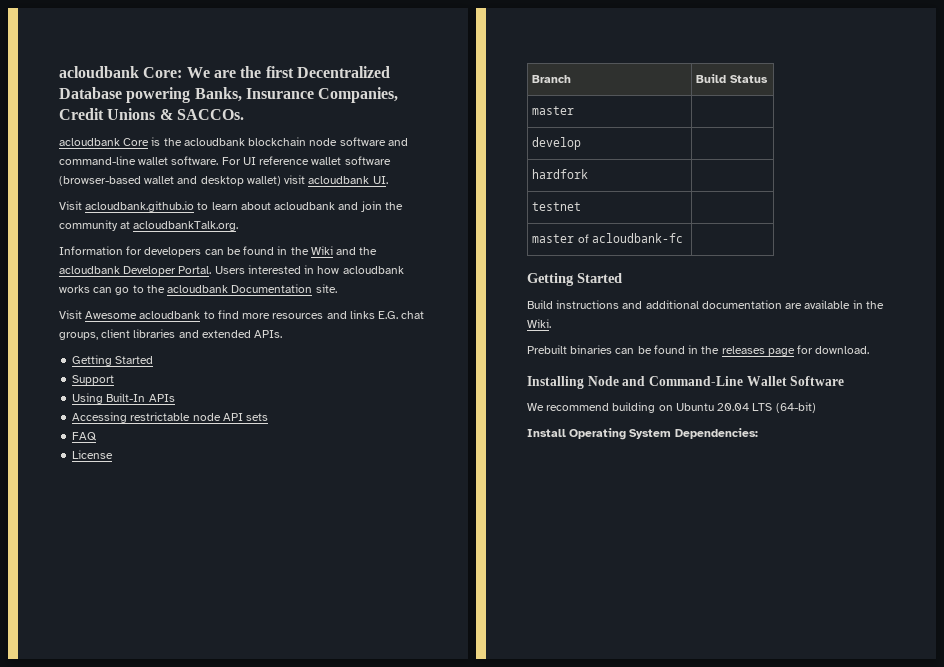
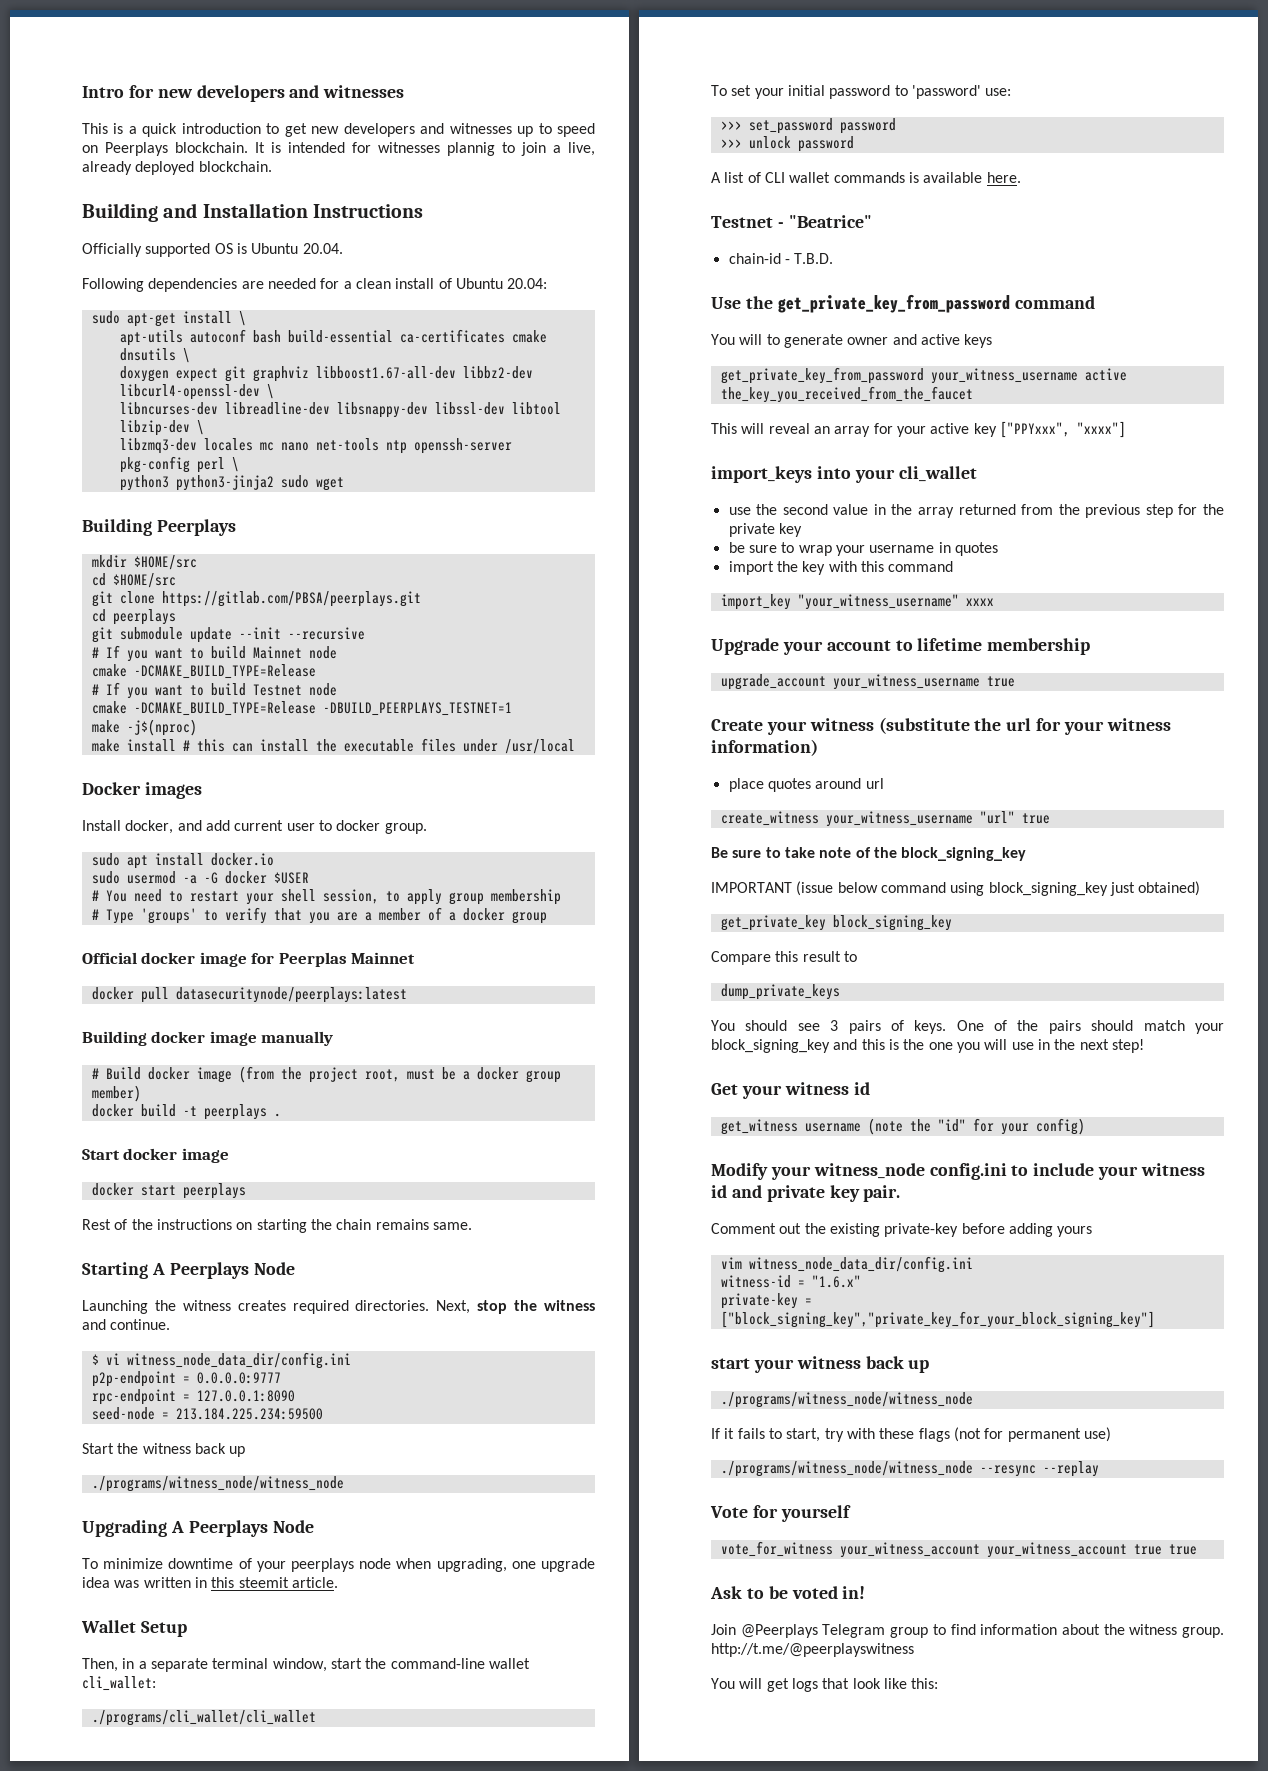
[59,66,390,78] [59,87,399,103] [59,108,244,120] [59,137,408,146] [59,156,391,165] [59,175,388,186] [59,201,403,212] [59,220,239,231] [59,246,378,257] [59,265,404,276] [59,284,337,295] [59,310,425,319] [59,329,283,340] [72,355,154,366] [72,375,115,385] [72,393,175,404] [72,412,269,423] [72,432,98,441] [72,450,114,459] [532,75,572,83] [696,74,769,83] [532,106,575,115] [532,137,582,150] [532,169,589,179] [532,202,582,211] [532,233,683,243] [527,273,622,286] [527,300,884,309] [527,319,551,328] [527,345,870,356] [527,376,845,389] [527,402,816,413] [527,428,758,440] acloudbank Core: We are the first Decentralized Database powering Banks, Insurance Companies, Credit Unions & SACCOs. // acloudbank Core is the acloudbank blockchain node software and command-line wallet software. For UI reference wallet software (browser-based wallet and desktop wallet) visit acloudbank UI. // Visit acloudbank.github.io to learn about acloudbank and join the community at acloudbankTalk.org. // Information for developers can be found in the Wiki and the acloudbank Developer Portal. Users interested in how acloudbank works can go to the acloudbank Documentation site. // Visit Awesome acloudbank to find more resources and links E.G. chat groups, client libraries and extended APIs. // Getting Started // Support // Using Built-In APIs // Accessing restrictable node API sets // FAQ // License // Branch | Build Status // master | // develop | // hardfork | // testnet | // master of acloudbank-fc | // Getting Started // Build instructions and additional documentation are available in the Wiki. // Prebuilt binaries can be found in the releases page for download. // Installing Node and Command-Line Wallet Software // We recommend building on Ubuntu 20.04 LTS (64-bit) // Install Operating System Dependencies: -> [82,85,405,102] [82,123,595,137] [82,142,595,156] [82,161,272,175] [82,203,423,222] [82,243,343,257] [82,278,548,292] [91,311,246,327] [119,329,547,346] [119,348,190,363] [119,366,533,382] [119,384,274,400] [119,402,561,418] [119,420,204,436] [119,438,512,454] [119,456,239,473] [119,475,344,491] [82,519,236,536] [91,555,197,570] [91,573,176,588] [91,591,421,607] [91,609,176,625] [91,627,365,643] [91,645,337,662] [91,664,316,679] [91,682,337,699] [91,701,512,716] [91,719,197,736] [91,738,575,754] [82,782,202,799] [82,820,427,834] [91,853,274,869] [91,871,309,884] [91,889,561,905] [91,907,547,924] [82,952,416,967] [91,987,407,1003] [82,1031,334,1046] [91,1066,561,1083] [91,1085,141,1102] [91,1104,281,1120] [82,1148,229,1163] [91,1183,246,1199] [82,1219,472,1233] [82,1262,295,1279] [82,1300,596,1314] [82,1319,171,1330] [91,1352,351,1369] [91,1371,281,1387] [91,1389,295,1405] [91,1407,323,1420] [82,1443,246,1457] [91,1476,344,1492] [82,1520,314,1537] [82,1558,595,1572] [82,1577,338,1588] [81,1620,187,1637] [82,1658,530,1672] [82,1676,156,1691] [91,1710,316,1726] [711,85,1012,99] [720,118,896,134] [720,136,854,152] [711,172,1021,183] [711,215,872,228] [728,253,834,264] [711,294,1095,313] [711,334,993,348] [720,367,1127,384] [720,386,973,403] [711,421,1126,438] [711,466,977,483] [728,504,1224,518] [728,523,802,537] [728,542,998,556] [728,561,954,575] [720,594,994,610] [711,638,1091,655] [720,674,1015,690] [711,717,1171,735] [711,739,818,756] [728,778,884,792] [720,811,1050,827] [711,847,1027,861] [711,881,1201,896] [720,915,952,931] [711,951,857,965] [720,984,840,1000] [711,1020,1224,1034] [711,1039,1144,1053] [711,1082,870,1099] [720,1118,1085,1135] [711,1163,1206,1180] [711,1185,901,1202] [711,1223,1093,1237] [720,1256,973,1273] [720,1275,861,1288] [720,1293,812,1309] [720,1311,1155,1328] [711,1356,930,1373] [720,1392,973,1408] [711,1427,1111,1442] [720,1461,1099,1477] [710,1505,851,1522] [720,1541,1197,1558] [710,1586,866,1599] [711,1624,1224,1638] [711,1643,914,1657] [711,1678,939,1692] Intro for new developers and witnesses // This is a quick introduction to get new developers and witnesses up to speed on Peerplays blockchain. It is intended for witnesses plannig to join a live, already deployed blockchain. // Building and Installation Instructions // Officially supported OS is Ubuntu 20.04. // Following dependencies are needed for a clean install of Ubuntu 20.04: // sudo apt-get install \ // apt-utils autoconf bash build-essential ca-certificates cmake dnsutils \ // doxygen expect git graphviz libboost1.67-all-dev libbz2-dev libcurl4-openssl-dev \ // libncurses-dev libreadline-dev libsnappy-dev libssl-dev libtool libzip-dev \ // libzmq3-dev locales mc nano net-tools ntp openssh-server pkg-config perl \ // python3 python3-jinja2 sudo wget // Building Peerplays // mkdir $HOME/src // cd $HOME/src // git clone https://gitlab.com/PBSA/peerplays.git // cd peerplays // git submodule update --init --recursive // # If you want to build Mainnet node // cmake -DCMAKE_BUILD_TYPE=Release // # If you want to build Testnet node // cmake -DCMAKE_BUILD_TYPE=Release -DBUILD_PEERPLAYS_TESTNET=1 // make -j$(nproc) // make install # this can install the executable files under /usr/local // Docker images // Install docker, and add current user to docker group. // sudo apt install docker.io // sudo usermod -a -G docker $USER // # You need to restart your shell session, to apply group membership // # Type 'groups' to verify that you are a member of a docker group // Official docker image for Peerplas Mainnet // docker pull datasecuritynode/peerplays:latest // Building docker image manually // # Build docker image (from the project root, must be a docker group member) // docker build -t peerplays . // Start docker image // docker start peerplays // Rest of the instructions on starting the chain remains same. // Starting A Peerplays Node // Launching the witness creates required directories. Next, stop the witness and continue. // $ vi witness_node_data_dir/config.ini // p2p-endpoint = 0.0.0.0:9777 // rpc-endpoint = 127.0.0.1:8090 // seed-node = 213.184.225.234:59500 // Start the witness back up // ./programs/witness_node/witness_node // Upgrading A Peerplays Node // To minimize downtime of your peerplays node when upgrading, one upgrade idea was written in this steemit article. // Wallet Setup // Then, in a separate terminal window, start the command-line wallet cli_wallet: // ./programs/cli_wallet/cli_wallet // To set your initial password to 'password' use: // >>> set_password password // >>> unlock password // A list of CLI wallet commands is available here. // Testnet - "Beatrice" // chain-id - T.B.D. // Use the get_private_key_from_password command // You will to generate owner and active keys // get_private_key_from_password your_witness_username active the_key_you_received_from_the_faucet // This will reveal an array for your active key ["PPYxxx", "xxxx"] // import_keys into your cli_wallet // use the second value in the array returned from the previous step for the private key // be sure to wrap your username in quotes // import the key with this command // import_key "your_witness_username" xxxx // Upgrade your account to lifetime membership // upgrade_account your_witness_username true // Create your witness (substitute the url for your witness information) // place quotes around url // create_witness your_witness_username "url" true // Be sure to take note of the block_signing_key // IMPORTANT (issue below command using block_signing_key just obtained) // get_private_key block_signing_key // Compare this result to // dump_private_keys // You should see 3 pairs of keys. One of the pairs should match your block_signing_key and this is the one you will use in the next step! // Get your witness id // get_witness username (note the "id" for your config) // Modify your witness_node config.ini to include your witness id and private key pair. // Comment out the existing private-key before adding yours // vim witness_node_data_dir/config.ini // witness-id = "1.6.x" // private-key = ["block_signing_key","private_key_for_your_block_signing_key"] // start your witness back up // ./programs/witness_node/witness_node // If it fails to start, try with these flags (not for permanent use) // ./programs/witness_node/witness_node --resync --replay // Vote for yourself // vote_for_witness your_witness_account your_witness_account true true // Ask to be voted in! // Join @Peerplays Telegram group to find information about the witness group. http://t.me/@peerplayswitness // You will get logs that look like this:

